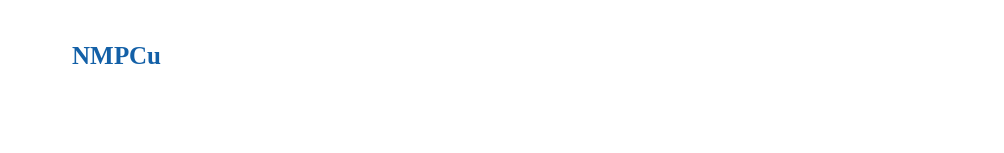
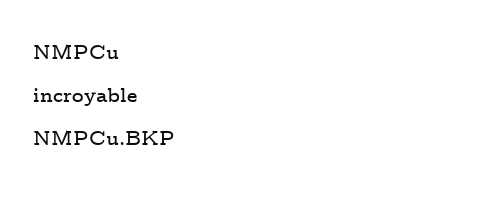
(161, 55) none -> [33,88,137,106] [33,129,175,145] // incroyable // NMPCu.BKP

